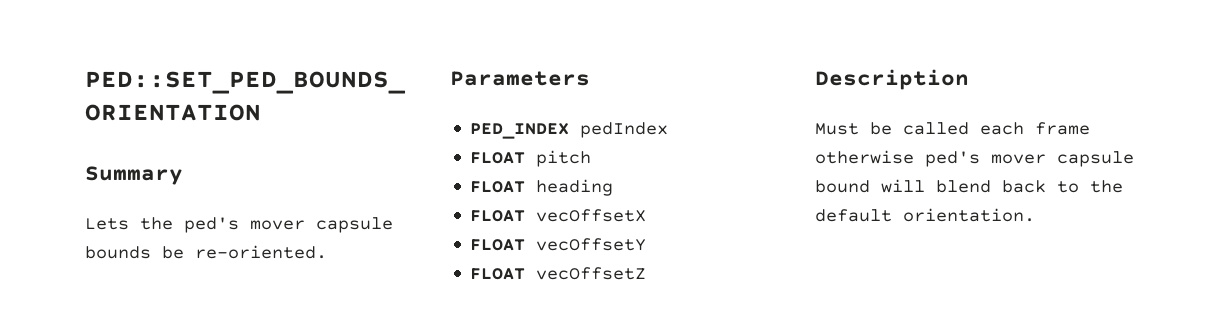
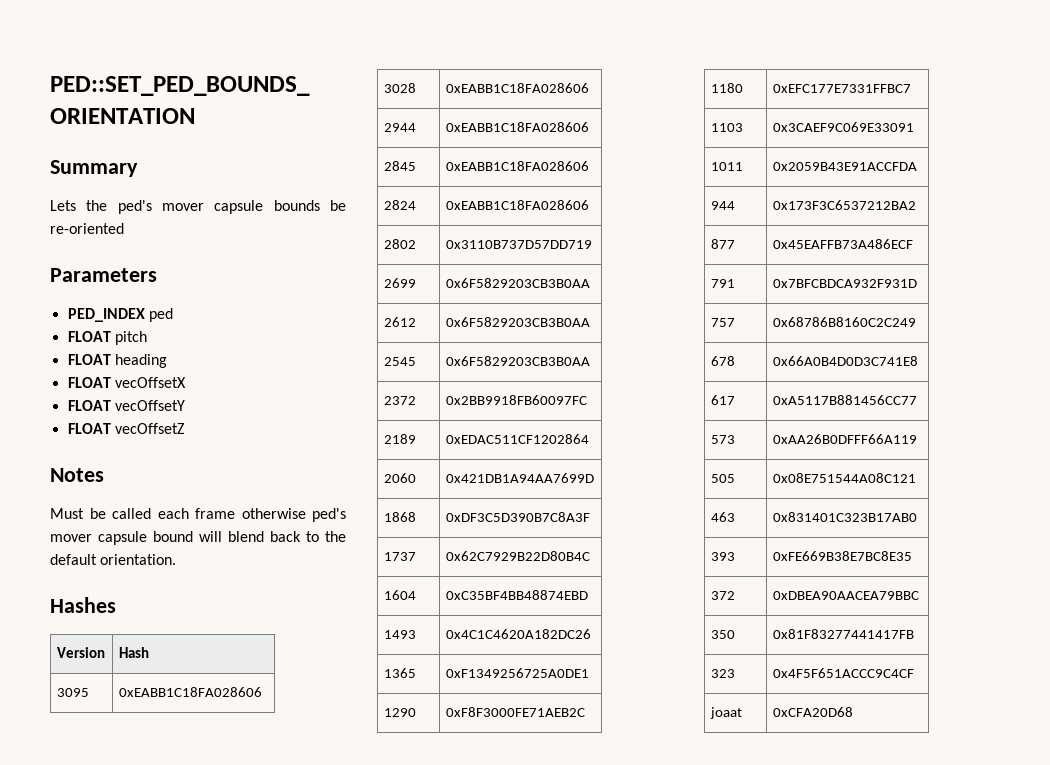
[195,245,327,259] re-oriented. -> [50,223,124,234] re-oriented
[580,122,669,138] pedIndex -> [148,308,173,322] ped
[815,69,969,90] Description -> [50,468,104,482] Notes
(1035, 215) none -> [50,597,116,613] [56,647,105,658] [118,647,149,658] [56,688,89,697] [118,687,262,697] [383,83,416,93] [445,83,589,93] [383,123,416,132] [445,122,589,132] [383,161,416,171] [445,161,589,171] [383,200,416,210] [445,200,589,210] [383,239,416,249] [445,240,592,249] [383,278,416,288] [445,278,590,288] [383,317,416,327] [445,317,590,327] [383,357,416,366] [445,356,590,366] [383,396,416,405] [445,395,587,405] [383,434,416,444] [445,434,589,444] [383,473,416,483] [445,473,594,483] [383,512,416,522] [445,512,590,522] [383,552,416,561] [445,551,590,561] [383,590,416,600] [445,590,588,600] [383,630,416,639] [445,629,591,639] [383,668,416,678] [445,668,589,678] [383,708,416,717] [445,707,585,717] [710,83,743,93] [772,84,911,93] [710,123,743,132] [772,122,914,132] [710,162,743,171] [772,162,917,171] [710,201,735,210] [772,200,916,210] [710,239,735,249] [772,239,913,249] [710,279,735,288] [772,279,917,288] [710,318,735,327] [772,317,916,327] [710,356,735,366] [772,356,918,366] [710,395,735,405] [772,395,917,405] [710,435,735,444] [772,434,917,444] [710,474,735,483] [772,473,916,483] [710,512,735,522] [772,512,917,522] [710,552,735,561] [772,551,912,561] [710,591,735,600] [772,591,919,600] [710,630,735,639] [772,629,914,639] [710,669,735,678] [772,668,914,678] [709,707,742,719] [772,707,853,717] // Hashes // Version | Hash // 3095 | 0xEABB1C18FA028606 // 3028 | 0xEABB1C18FA028606 // 2944 | 0xEABB1C18FA028606 // 2845 | 0xEABB1C18FA028606 // 2824 | 0xEABB1C18FA028606 // 2802 | 0x3110B737D57DD719 // 2699 | 0x6F5829203CB3B0AA // 2612 | 0x6F5829203CB3B0AA // 2545 | 0x6F5829203CB3B0AA // 2372 | 0x2BB9918FB60097FC // 2189 | 0xEDAC511CF1202864 // 2060 | 0x421DB1A94AA7699D // 1868 | 0xDF3C5D390B7C8A3F // 1737 | 0x62C7929B22D80B4C // 1604 | 0xC35BF4BB48874EBD // 1493 | 0x4C1C4620A182DC26 // 1365 | 0xF1349256725A0DE1 // 1290 | 0xF8F3000FE71AEB2C // 1180 | 0xEFC177E7331FFBC7 // 1103 | 0x3CAEF9C069E33091 // 1011 | 0x2059B43E91ACCFDA // 944 | 0x173F3C6537212BA2 // 877 | 0x45EAFFB73A486ECF // 791 | 0x7BFCBDCA932F931D // 757 | 0x68786B8160C2C249 // 678 | 0x66A0B4D0D3C741E8 // 617 | 0xA5117B881456CC77 // 573 | 0xAA26B0DFFF66A119 // 505 | 0x08E751544A08C121 // 463 | 0x831401C323B17AB0 // 393 | 0xFE669B38E7BC8E35 // 372 | 0xDBEA90AACEA79BBC // 350 | 0x81F83277441417FB // 323 | 0x4F5F651ACCC9C4CF // joaat | 0xCFA20D68

